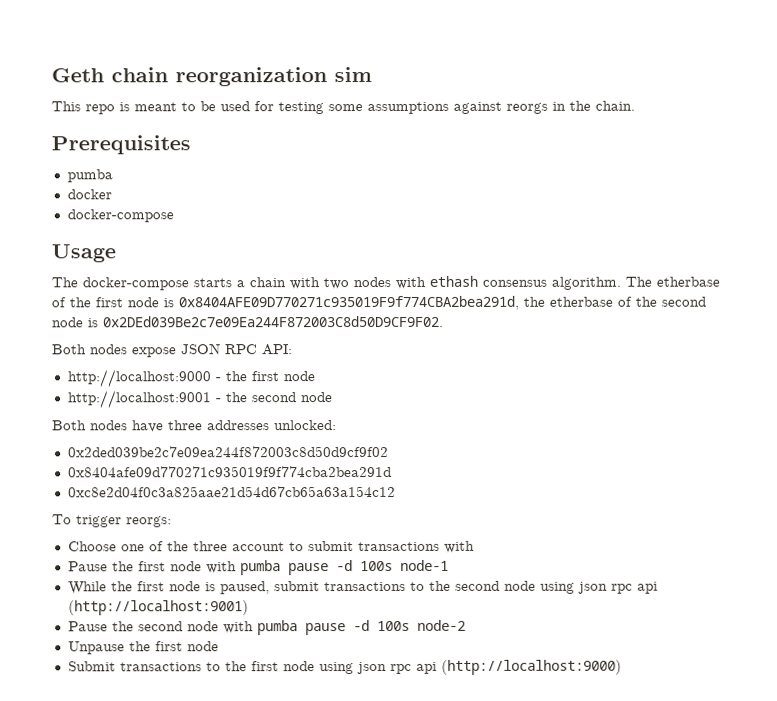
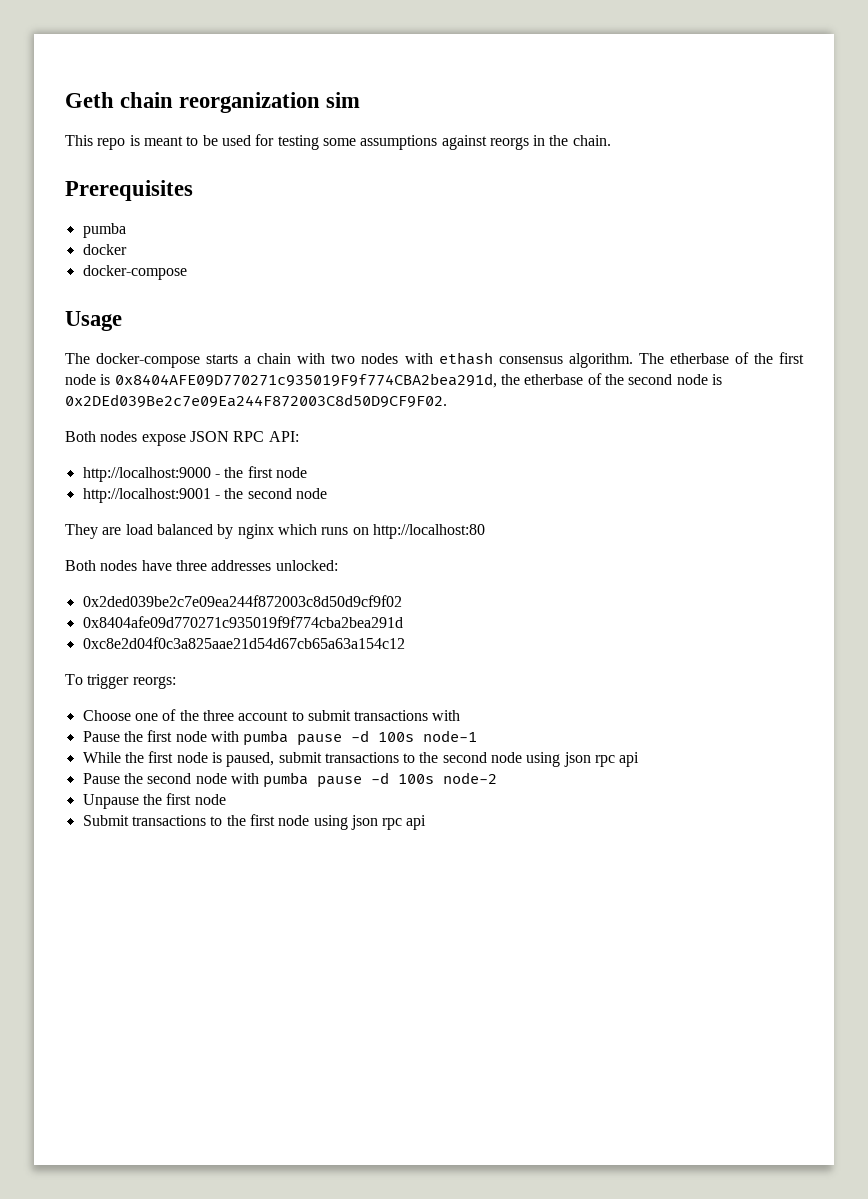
(333, 397) none -> [65,524,485,539] // They are load balanced by nginx which runs on http://localhost:80
[67,600,249,616] (http://localhost:9001) -> (640, 759) none
[440,659,622,675] (http://localhost:9000) -> (427, 822) none

